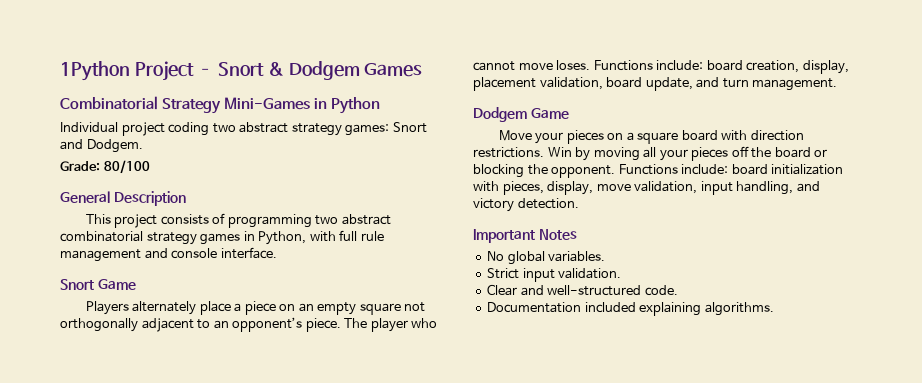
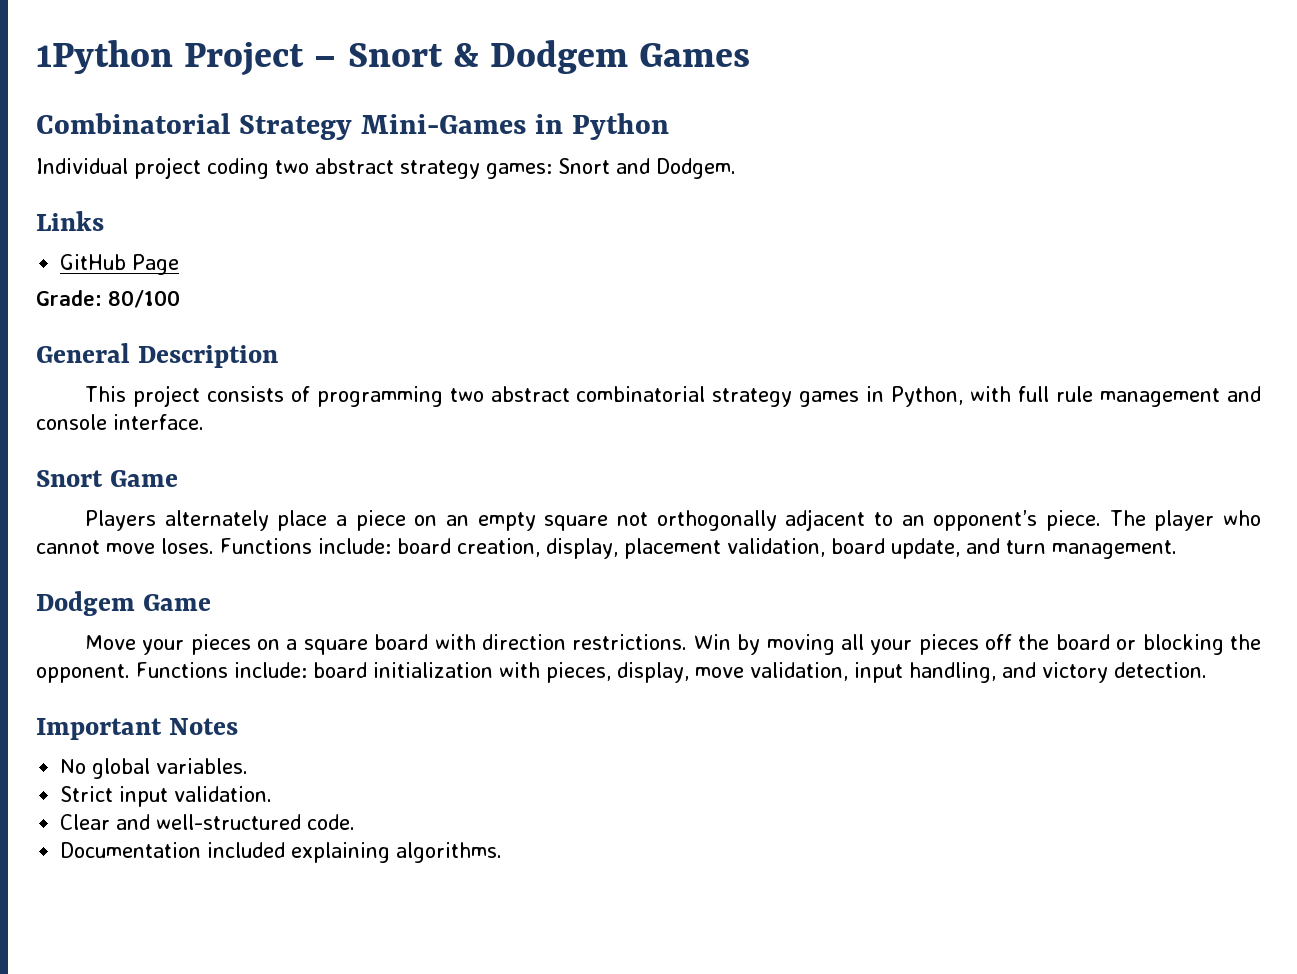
(143, 146) none -> [36,211,104,231] [60,254,180,275] // Links // GitHub Page

